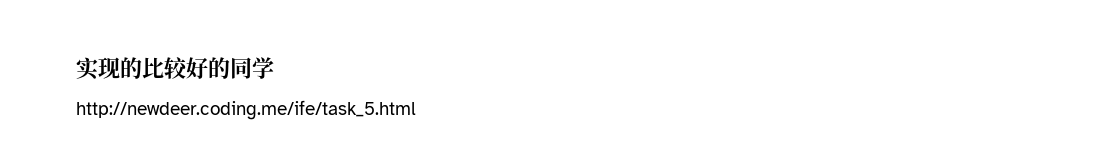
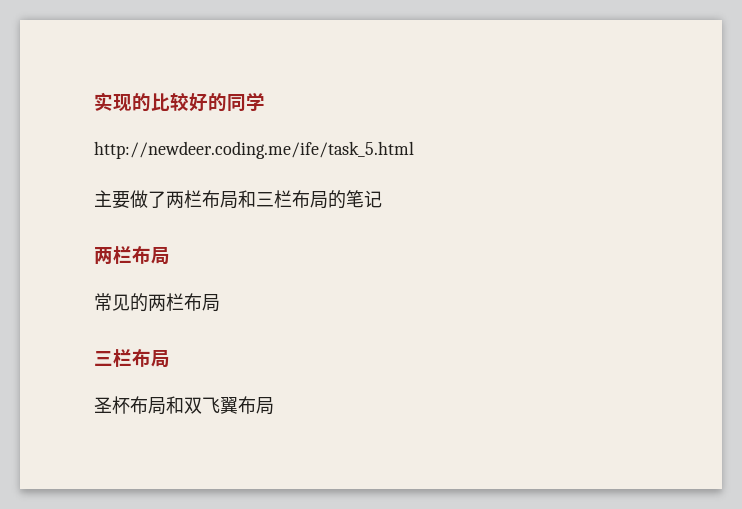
(416, 110) none -> [94,190,382,209] [94,246,170,265] [94,293,220,312] [94,349,170,368] [94,396,274,415] // 主要做了两栏布局和三栏布局的笔记 // 两栏布局 // 常见的两栏布局 // 三栏布局 // 圣杯布局和双飞翼布局

